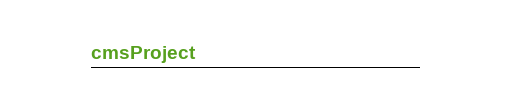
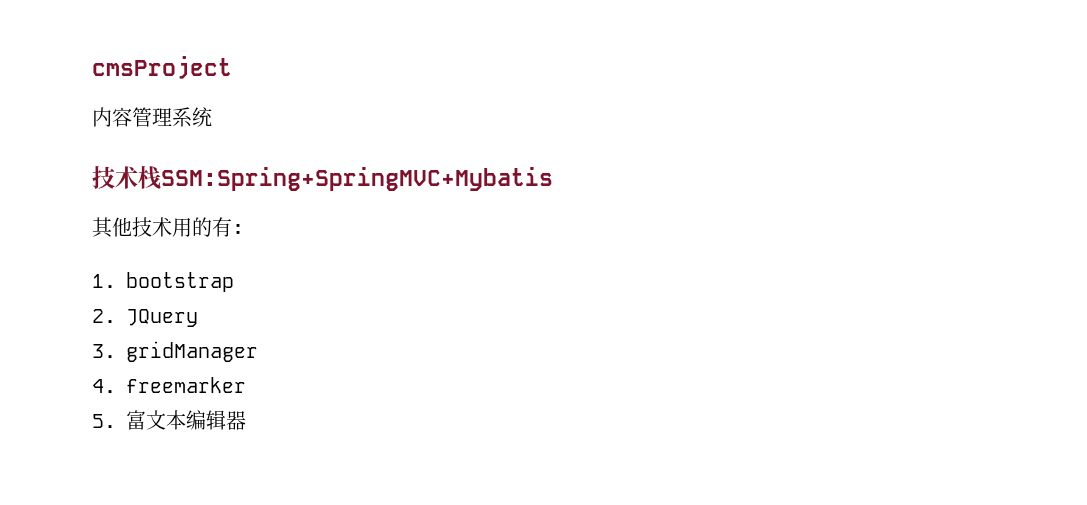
(196, 54) none -> [92,107,212,127] [92,166,553,191] [92,217,244,238] [92,272,234,292] [92,309,198,327] [92,341,258,362] [92,377,246,393] [92,410,246,430] // 内容管理系统 // 技术栈SSM:Spring+SpringMVC+Mybatis // 其他技术用的有: // 1. bootstrap // 2. JQuery // 3. gridManager // 4. freemarker // 5.富文本编辑器

